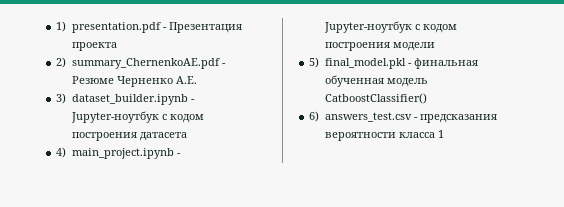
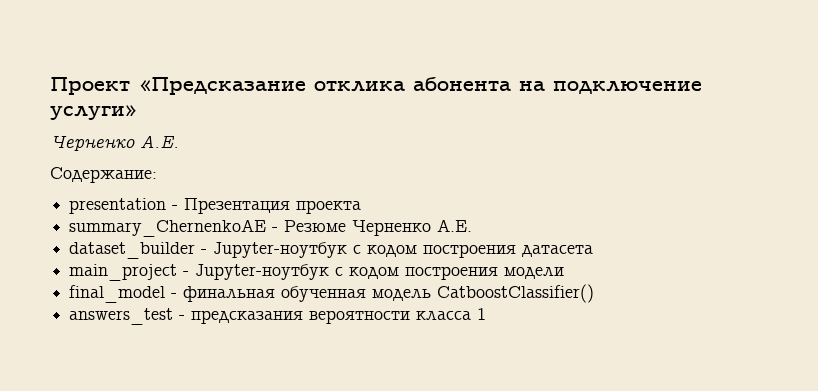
[56,21,161,33] 1) presentation.pdf -> [50,77,702,95] [50,105,138,120] [50,135,179,151] [50,167,157,183] [69,198,167,214] Проект «Предсказание отклика абонента на подключение услуги» // Черненко А.Е. // Содержание: // presentation
[56,57,220,69] 2) summary_ChernenkoAE.pdf -> [69,219,267,237] summary_ChernenkoAE
[56,93,188,105] 3) dataset_builder.ipynb -> [69,242,196,259] dataset_builder
[56,147,174,159] 4) main_project.ipynb -> [69,264,178,281] main_project
[309,57,406,69] 5) final_model.pkl -> [69,285,166,303] final_model
[309,111,412,122] 6) answers_test.csv -> [69,308,174,325] answers_test

